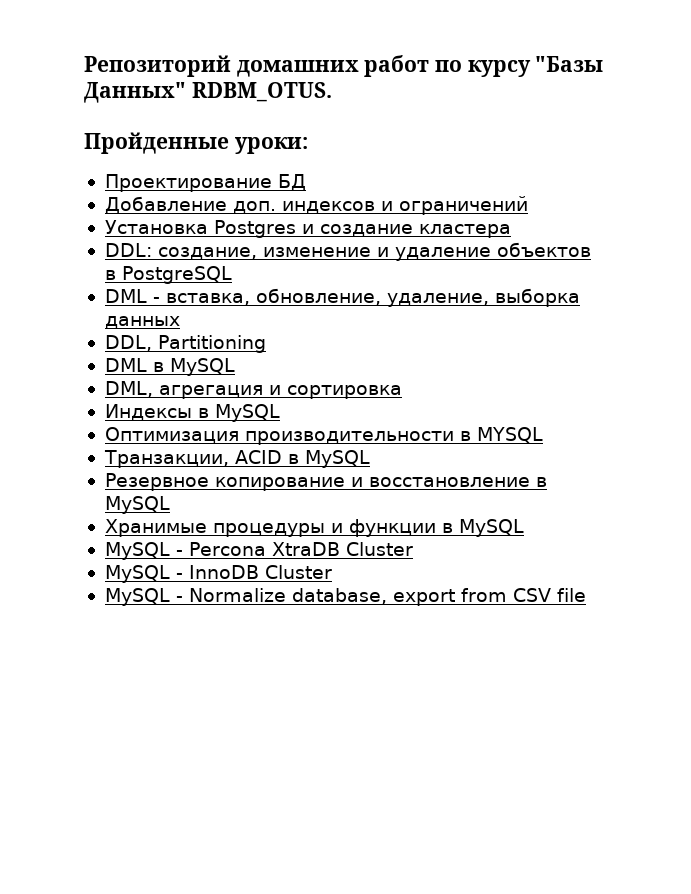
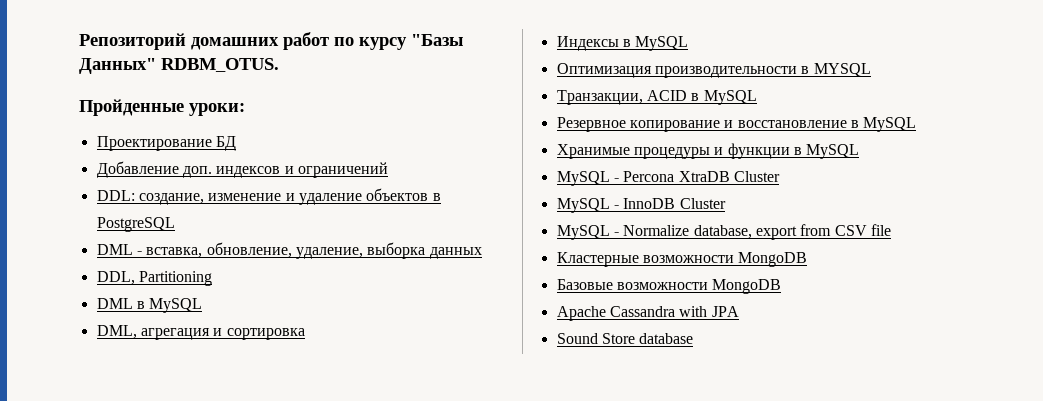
[104,220,511,238] // Установка Postgres и создание кластера -> (388, 170) none
(586, 595) none -> [556,252,808,267] [556,279,782,294] [556,306,739,321] [556,333,694,344] // Кластерные возможности MongoDB // Базовые возможности MongoDB // Apache Cassandra with JPA // Sound Store database

